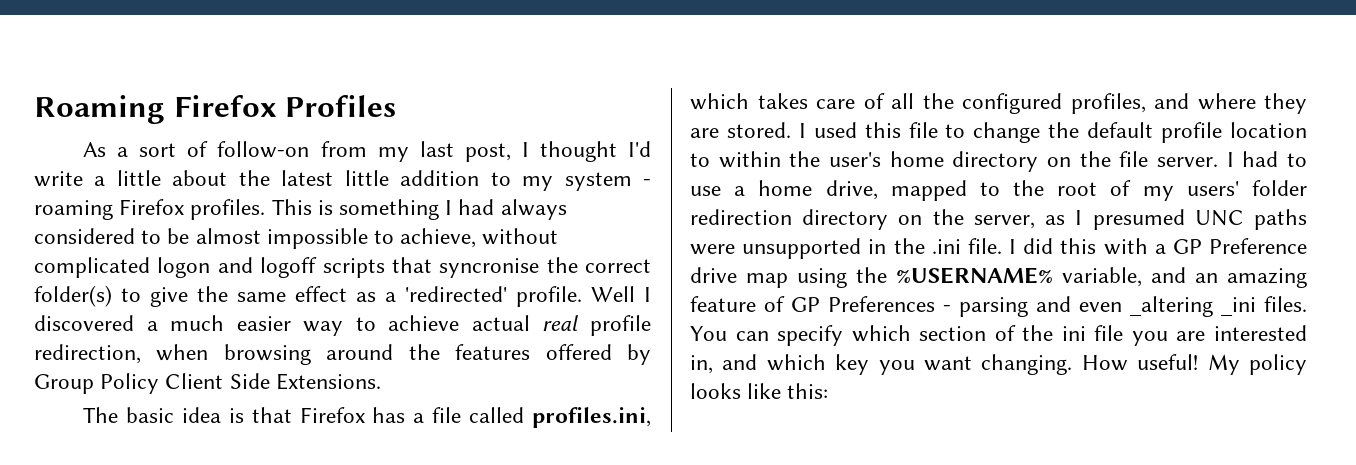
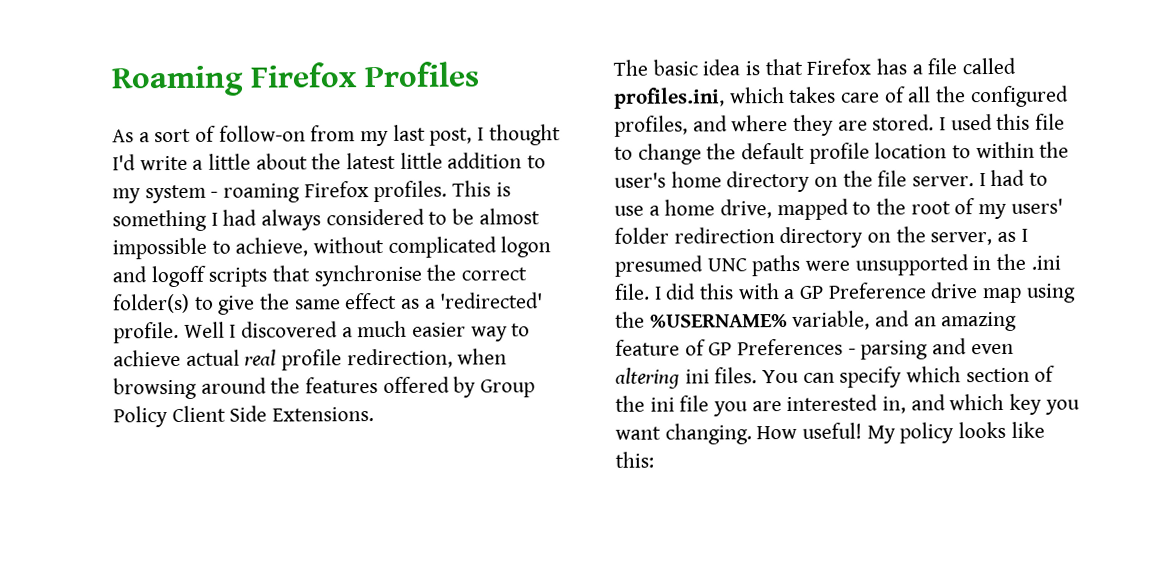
[439,258,540,278] syncronise -> [313,264,422,287] synchronise
[1130,296,1256,317] _altering _ini -> [615,367,710,389] altering ini

